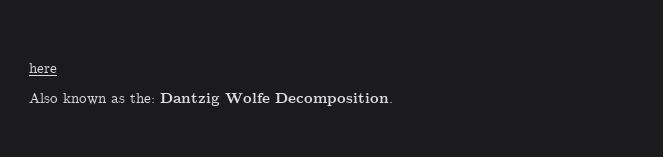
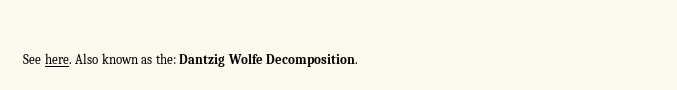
[29,63,57,73] here // -> [23,53,72,64] See here.

